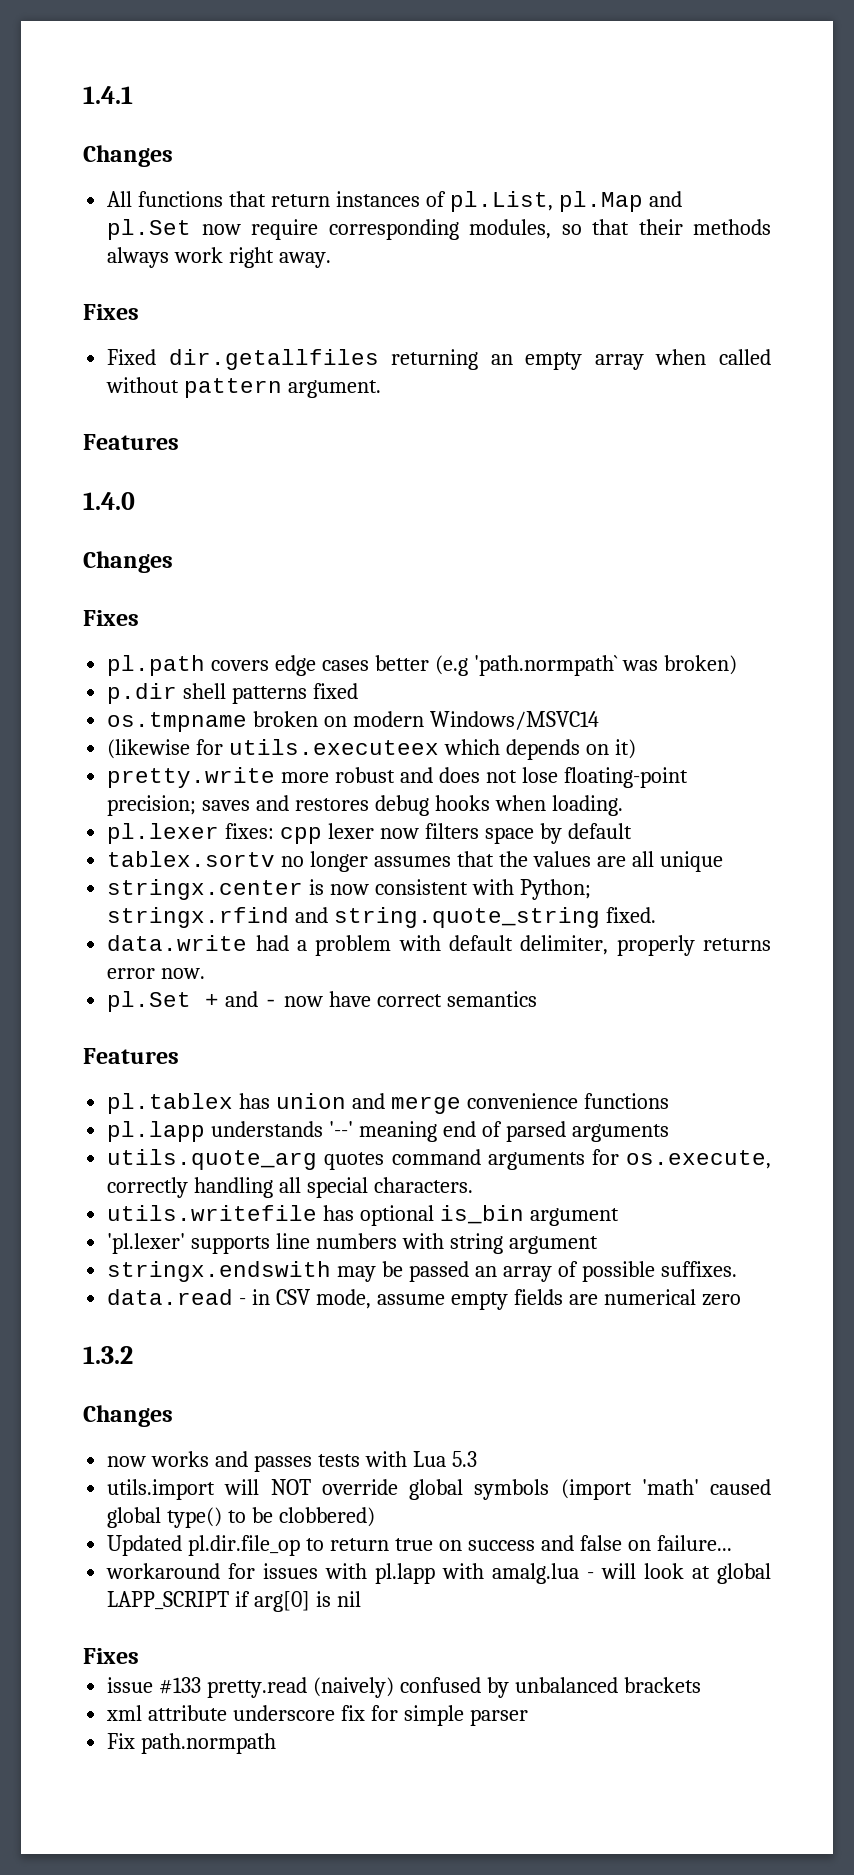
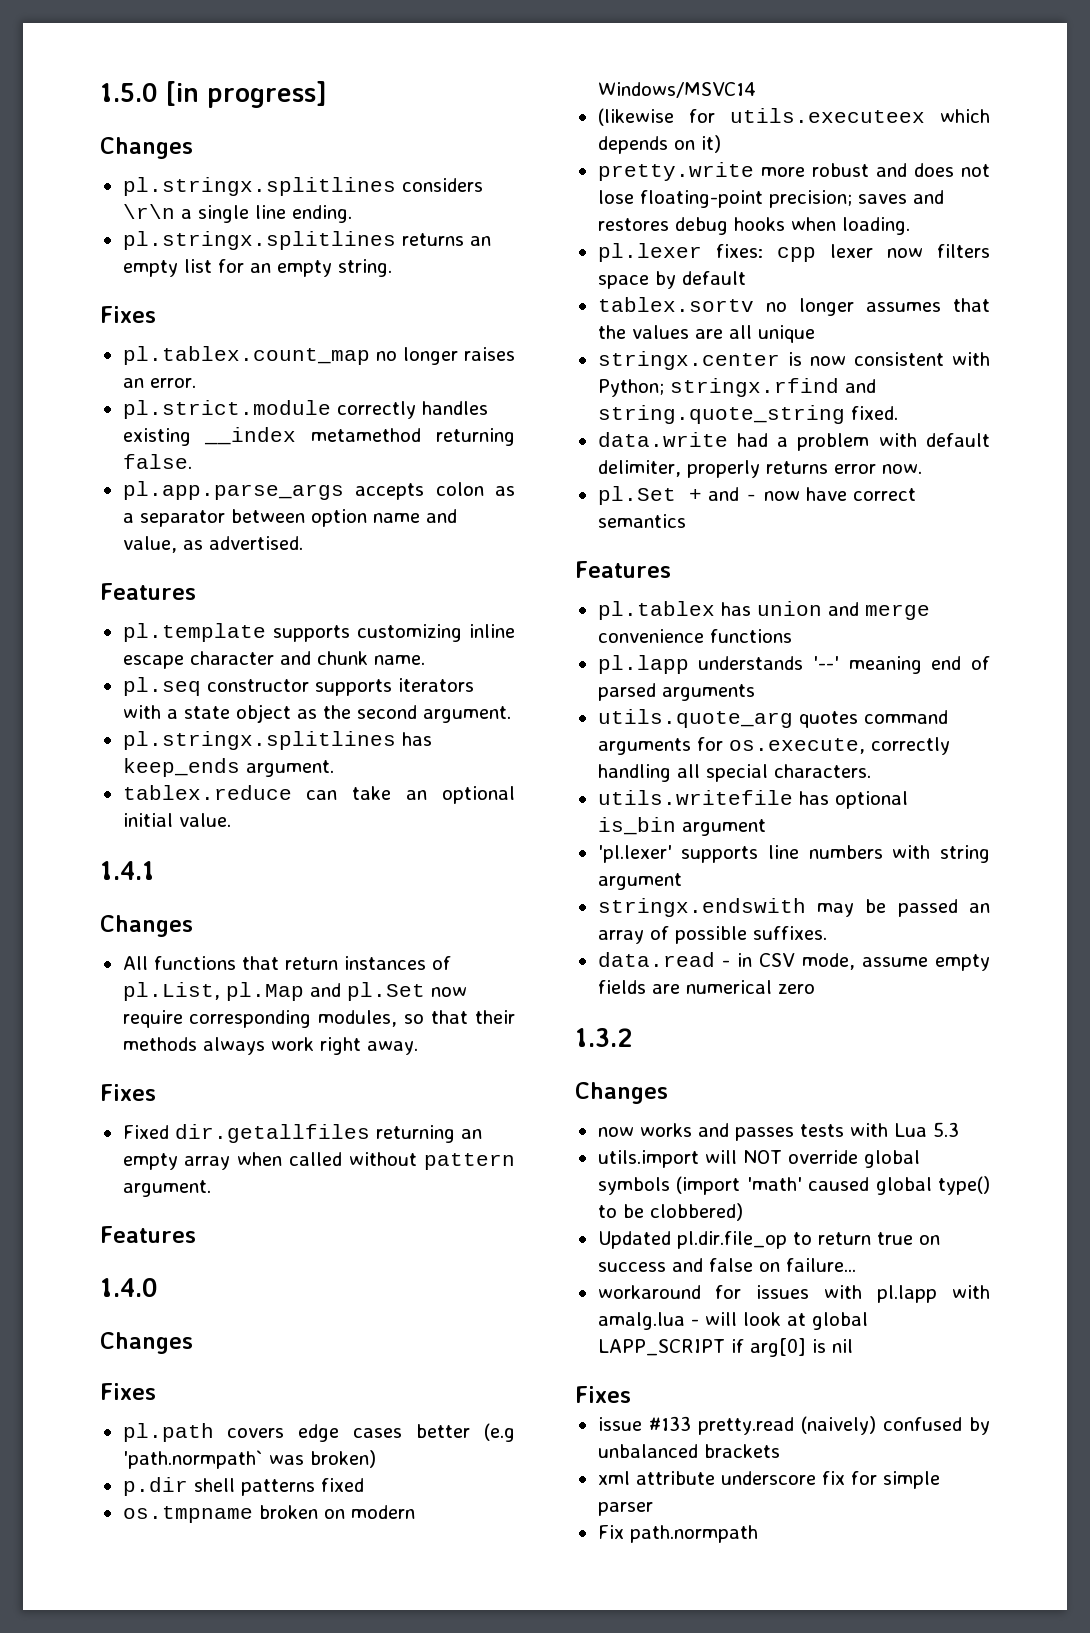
(83, 95) none -> [100,81,327,108] [100,137,193,159] [122,177,483,196] [122,204,352,223] [122,231,491,250] [122,259,392,277] [100,306,156,323] [122,346,515,365] [122,378,196,388] [122,400,488,419] [122,427,515,446] [122,454,192,469] [122,481,515,500] [122,509,457,527] [122,536,303,553] [100,583,196,600] [122,623,515,642] [122,651,425,669] [122,677,474,696] [122,704,511,723] [122,731,432,750] [122,758,334,777] [122,785,515,804] [122,813,231,827] 1.5.0 [in progress] // Changes // pl.stringx.splitlines considers \r\n a single line ending. // pl.stringx.splitlines returns an empty list for an empty string. // Fixes // pl.tablex.count_map no longer raises an error. // pl.strict.module correctly handles existing __index metamethod returning false. // pl.app.parse_args accepts colon as a separator between option name and value, as advertised. // Features // pl.template supports customizing inline escape character and chunk name. // pl.seq constructor supports iterators with a state object as the second argument. // pl.stringx.splitlines has keep_ends argument. // tablex.reduce can take an optional initial value. //

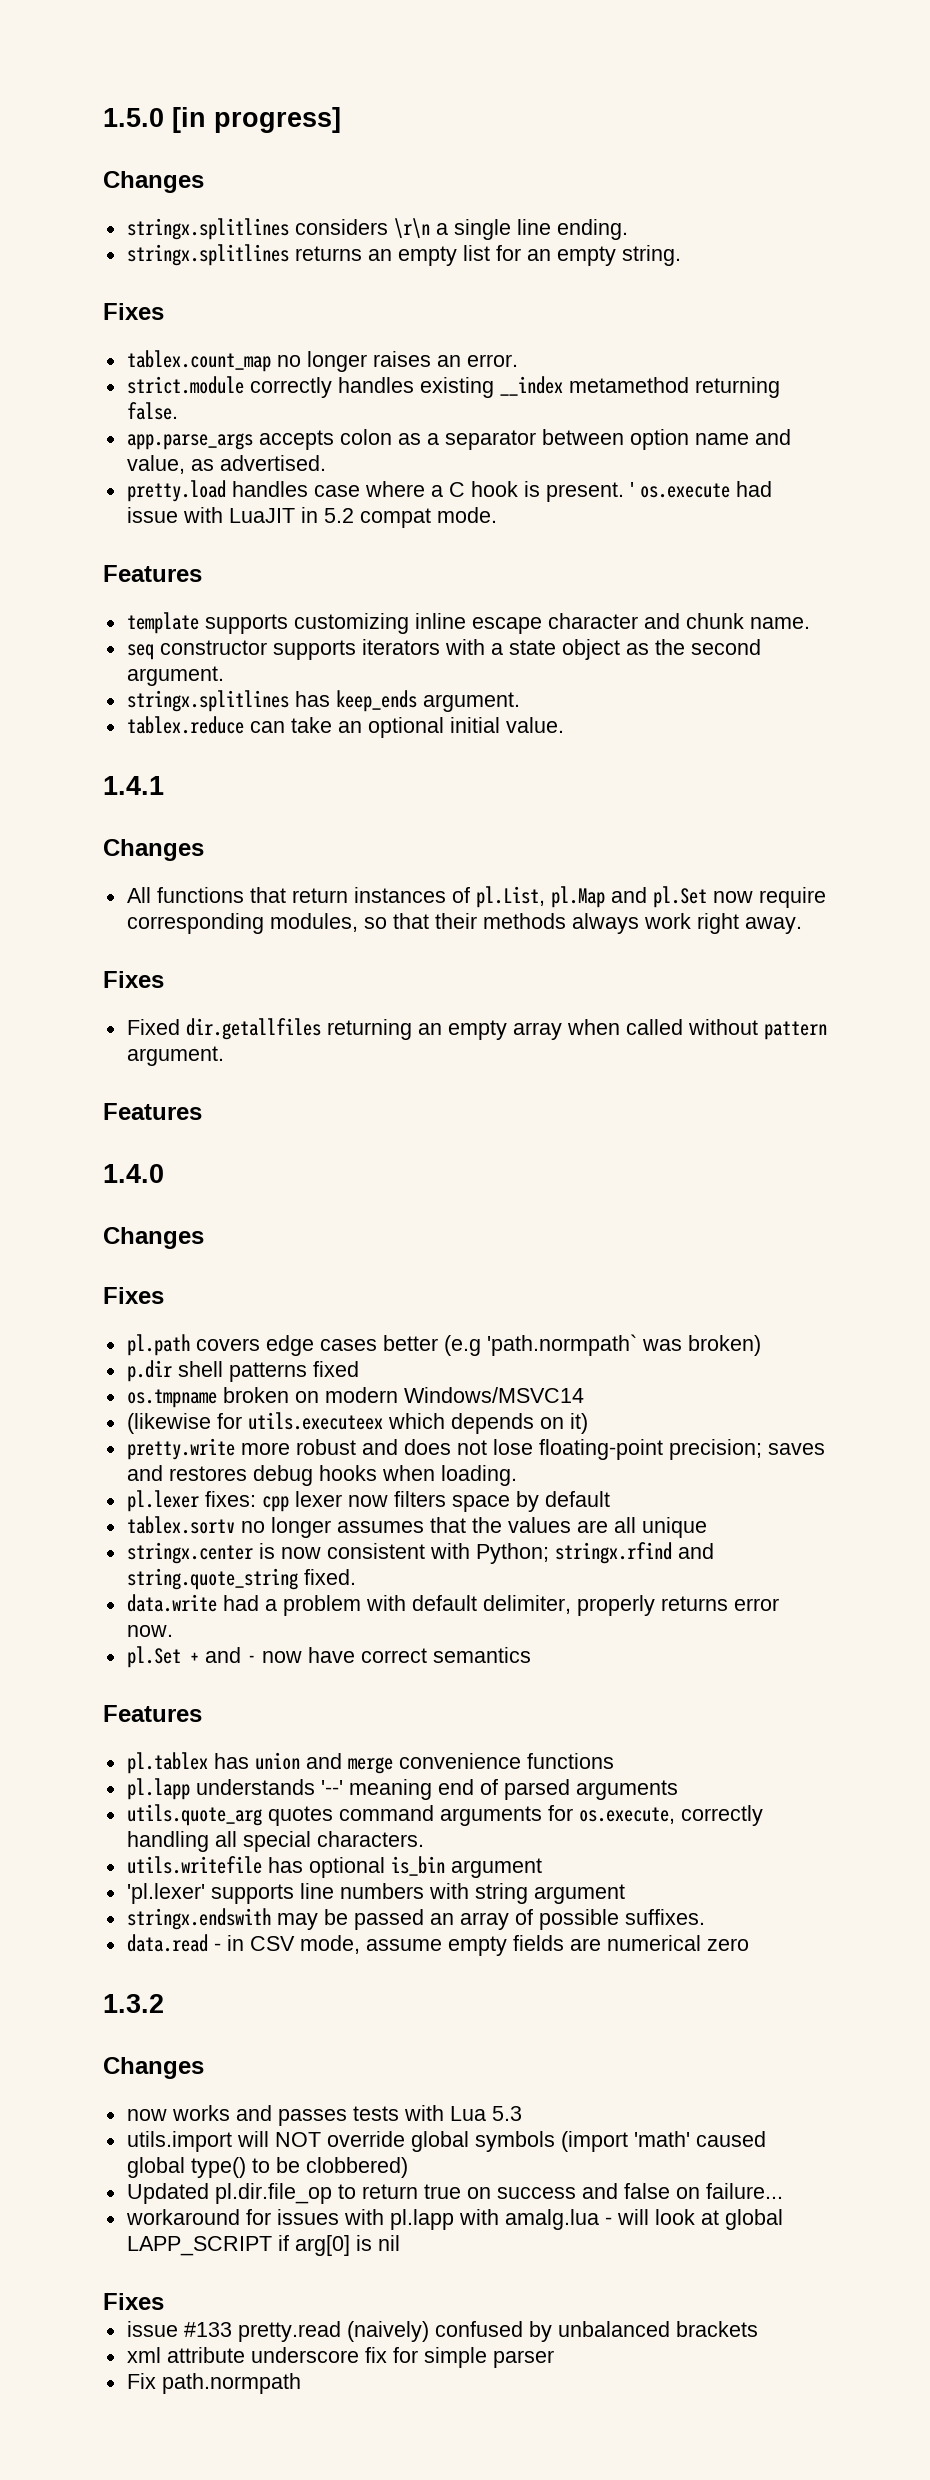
[122,177,396,196] pl.stringx.splitlines -> [126,218,289,240] stringx.splitlines
[122,231,396,250] pl.stringx.splitlines -> [126,244,289,266] stringx.splitlines
[122,346,370,365] pl.tablex.count_map -> [126,350,271,372] tablex.count_map
[122,400,331,419] pl.strict.module -> [126,376,244,394] strict.module
[122,481,344,500] pl.app.parse_args -> [126,433,253,450] app.parse_args
[100,583,196,600] [122,623,266,642] // Features // pl.template -> [126,480,772,502] [126,507,497,528] [103,565,202,582] [126,612,199,634] // pretty.load handles case where a C hook is present. ' os.execute had issue with LuaJIT in 5.2 compat mode. // Features // template
[122,677,201,696] pl.seq -> [126,644,154,660] seq
[122,731,396,750] pl.stringx.splitlines -> [126,690,289,712] stringx.splitlines

